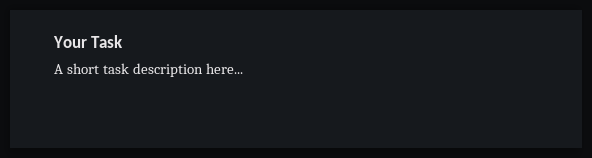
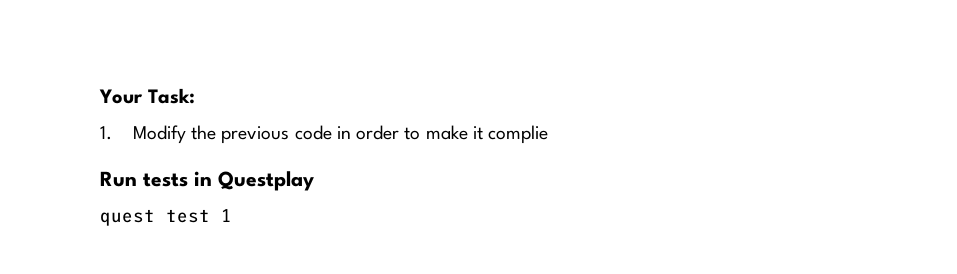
[91,35,124,48] [54,63,243,77] Task // A short task description here... -> [147,88,195,104] [100,125,549,144] [100,171,314,191] [100,209,232,226] Task: // 1. Modify the previous code in order to make it complie // Run tests in Questplay // quest test 1

